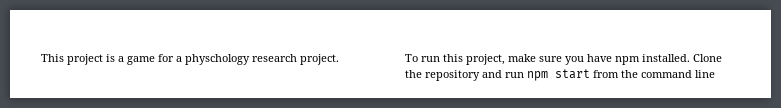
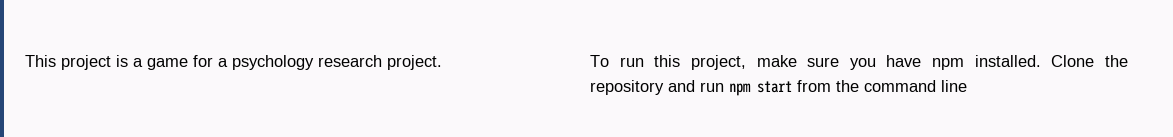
[185,54,250,65] physchology -> [232,55,314,70] psychology

